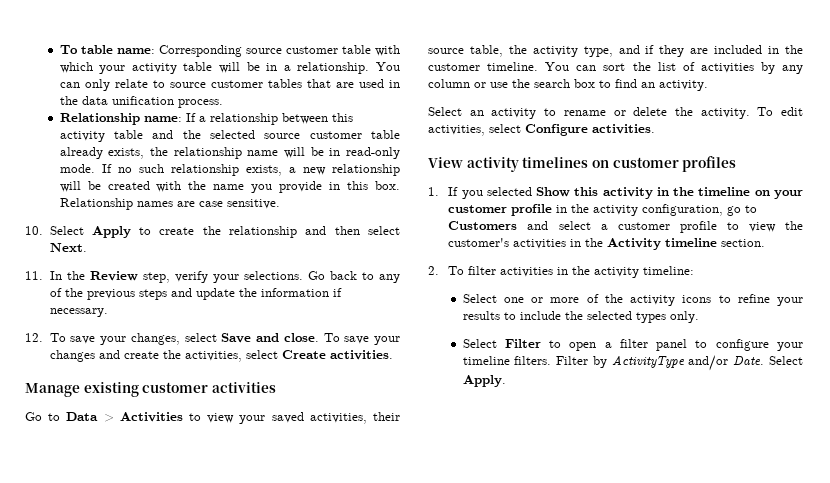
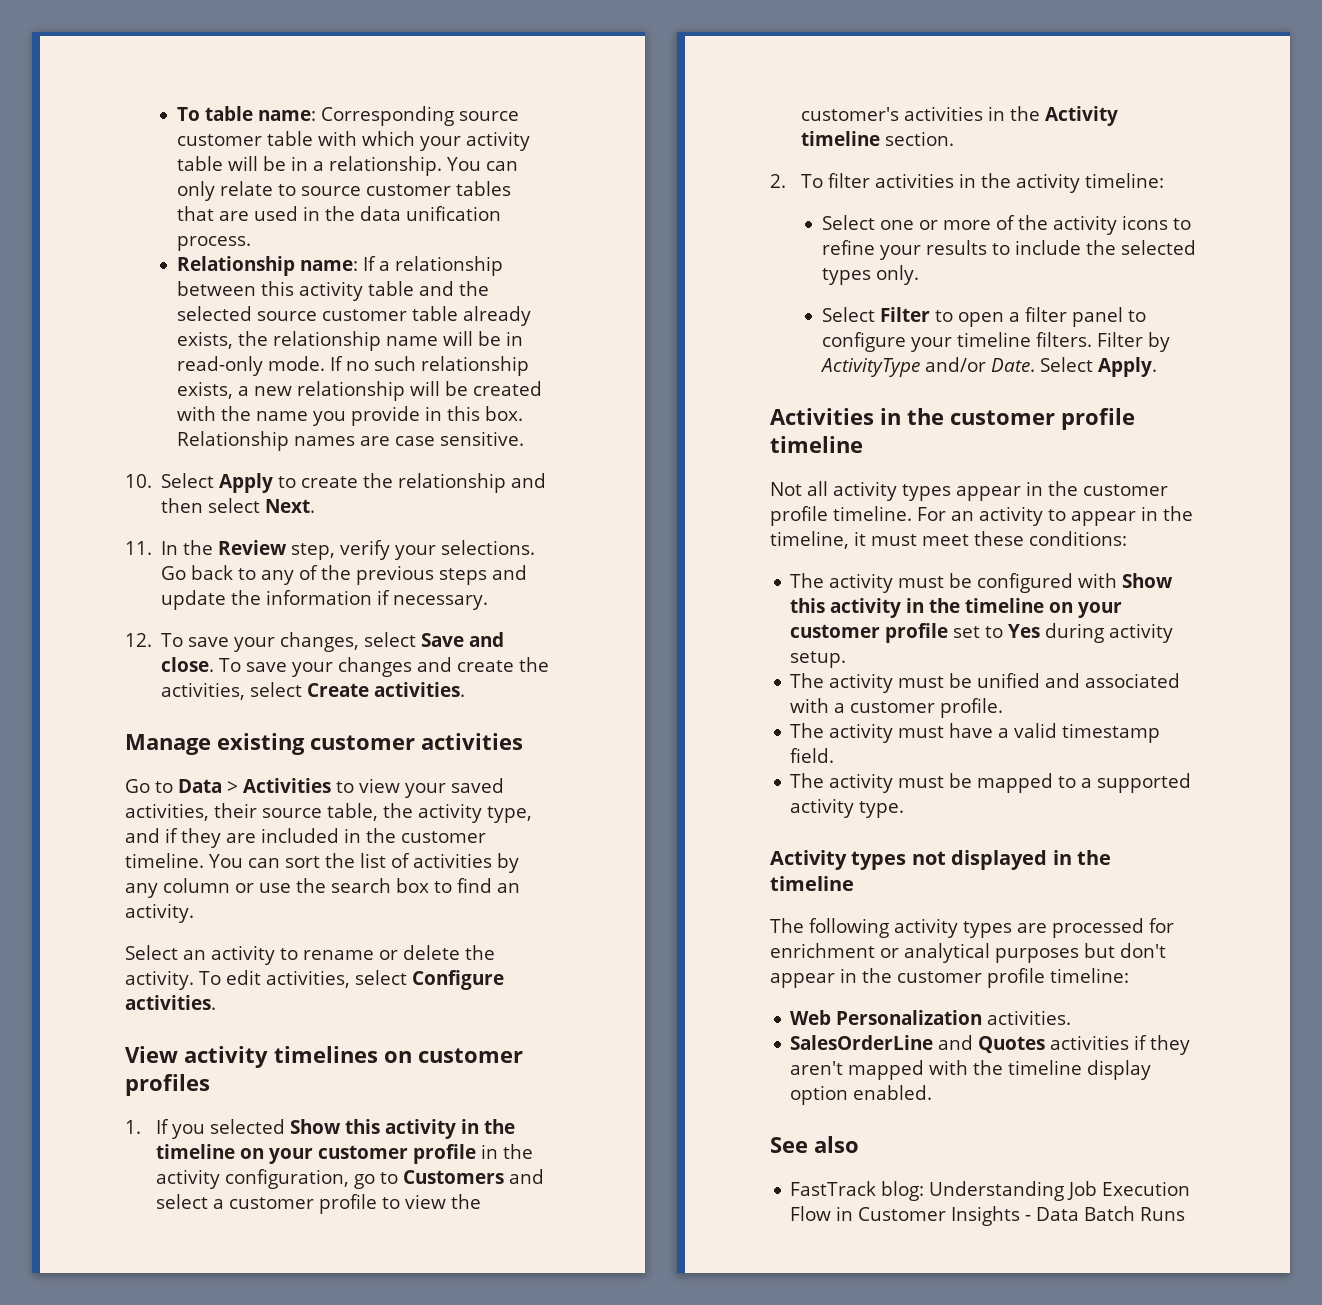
(506, 381) none -> [770,408,1135,430] [770,436,863,453] [770,481,1168,501] [770,506,1193,526] [770,531,1127,549] [790,573,1174,593] [790,598,1123,618] [790,623,1174,643] [790,651,847,668] [790,673,1181,693] [790,698,1004,718] [790,723,1161,743] [790,748,835,763] [790,773,1192,793] [790,798,905,818] [770,850,1111,870] [770,876,854,891] [770,918,1174,938] [770,943,1166,963] [770,968,1129,988] [790,1010,1072,1025] [790,1035,1191,1055] [790,1060,1152,1080] [790,1085,933,1105] [770,1136,859,1153] [790,1181,1191,1201] [790,1206,1186,1226] // Activities in the customer profile timeline // Not all activity types appear in the customer profile timeline. For an activity to appear in the timeline, it must meet these conditions: // The activity must be configured with Show this activity in the timeline on your customer profile set to Yes during activity setup. // The activity must be unified and associated with a customer profile. // The activity must have a valid timestamp field. // The activity must be mapped to a supported activity type. // Activity types not displayed in the timeline // The following activity types are processed for enrichment or analytical purposes but don't appear in the customer profile timeline: // Web Personalization activities. // SalesOrderLine and Quotes activities if they aren't mapped with the timeline display option enabled. // See also // FastTrack blog: Understanding Job Execution Flow in Customer Insights - Data Batch Runs

